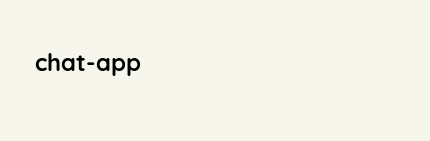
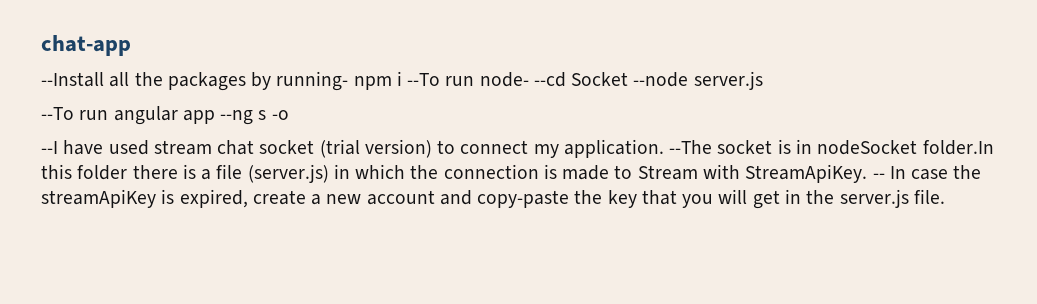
(141, 64) none -> [41,71,763,91] [41,106,289,125] [41,139,994,158] [41,164,982,183] [41,189,945,209] // --Install all the packages by running- npm i --To run node- --cd Socket --node server.js // --To run angular app --ng s -o // --I have used stream chat socket (trial version) to connect my application. --The socket is in nodeSocket folder.In this folder there is a file (server.js) in which the connection is made to Stream with StreamApiKey. -- In case the streamApiKey is expired, create a new account and copy-paste the key that you will get in the server.js file.

